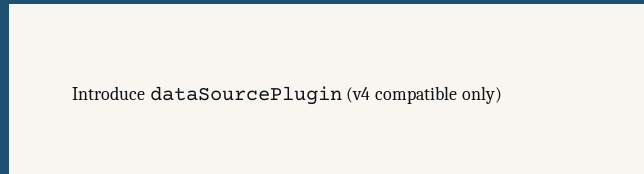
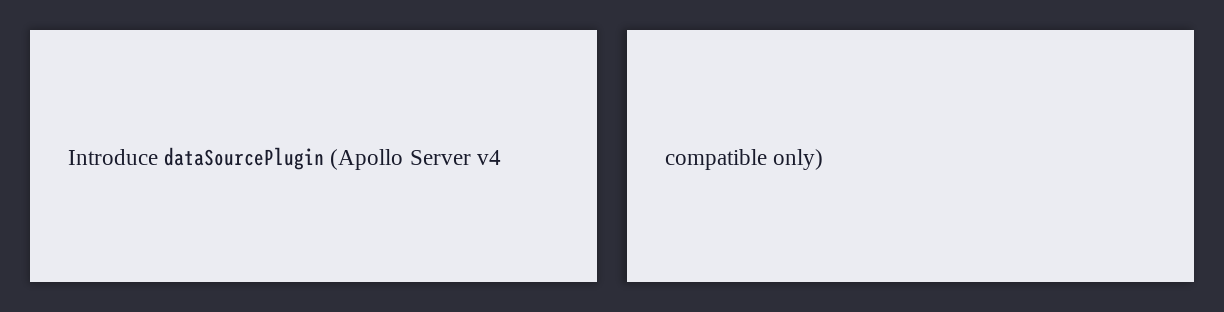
[346,87,371,103] (v4 -> [330,149,501,170] (Apollo Server v4

